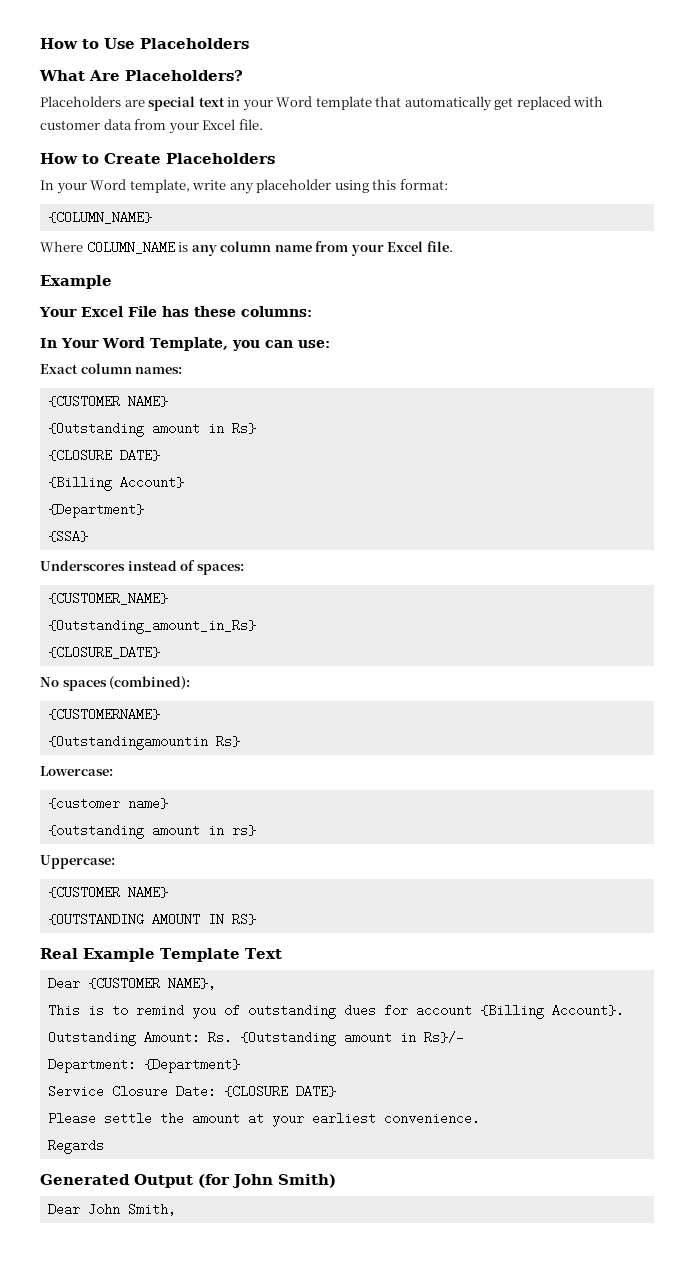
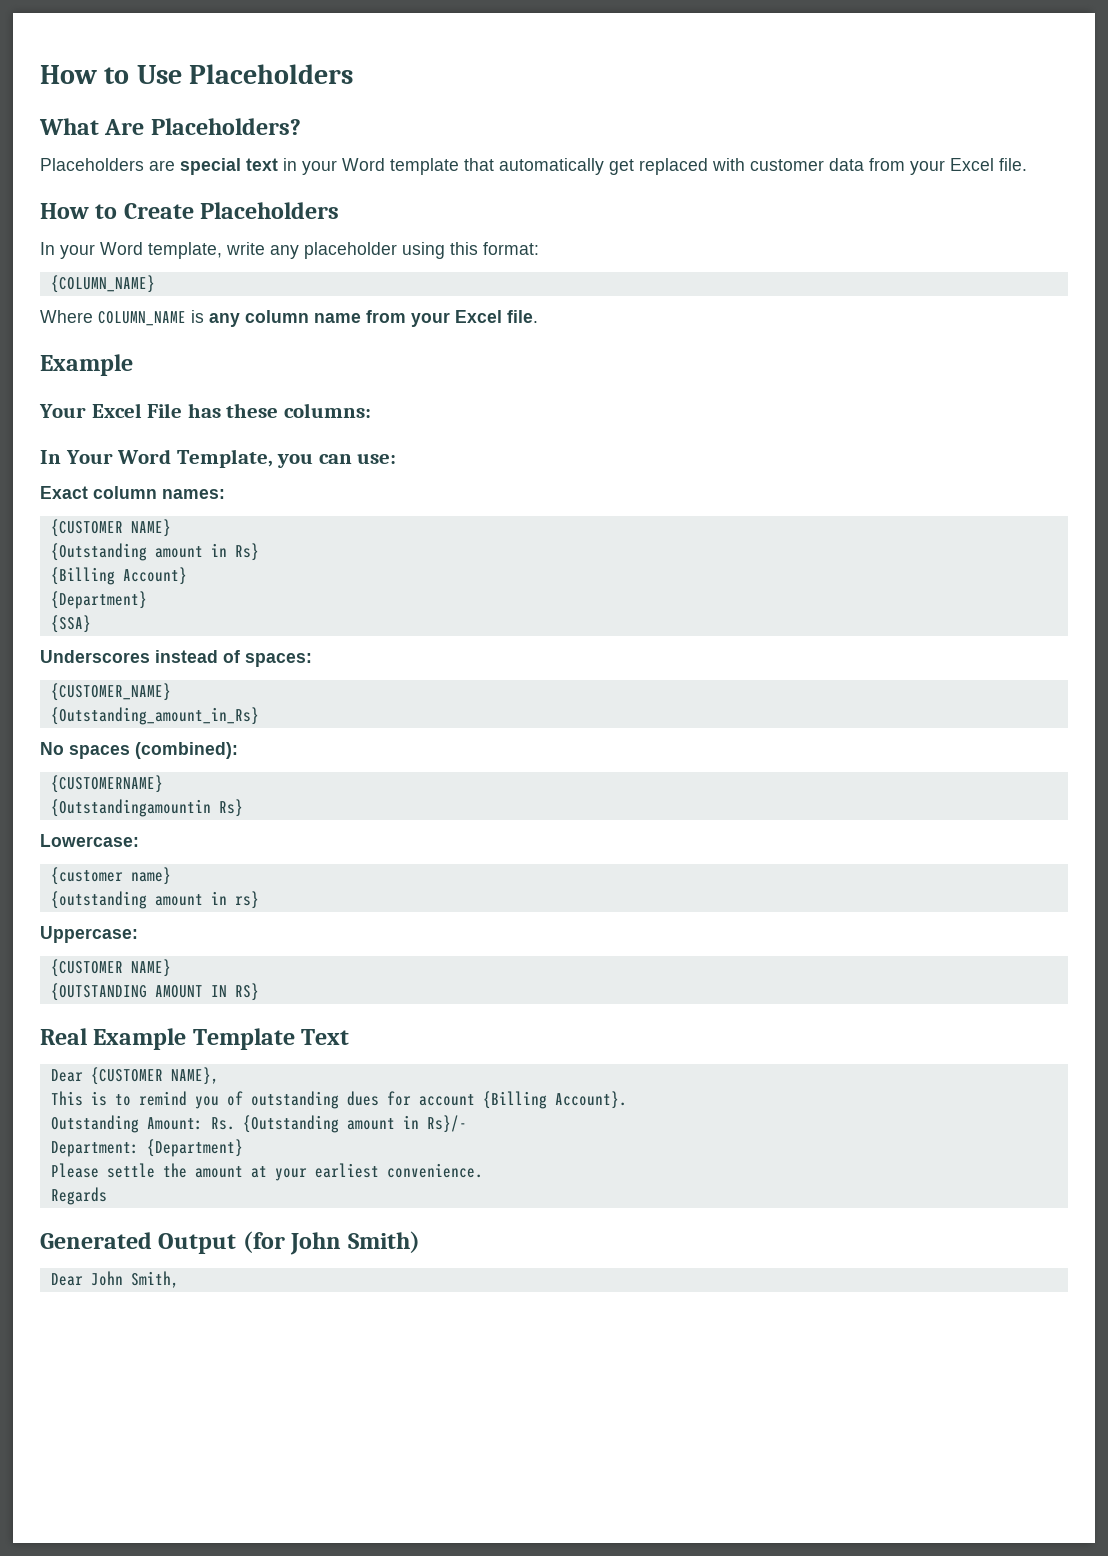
[47,449,160,462] // {CLOSURE DATE} -> (259, 552) none
[47,646,160,659] // {CLOSURE_DATE} -> (259, 716) none
[47,1085,336,1098] // Service Closure Date: {CLOSURE DATE} -> (243, 1148) none

